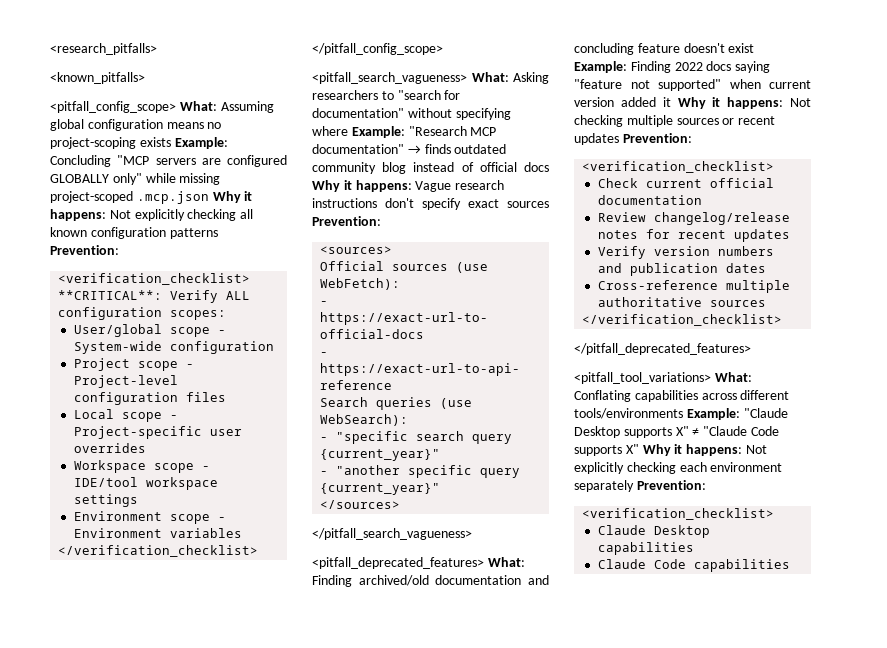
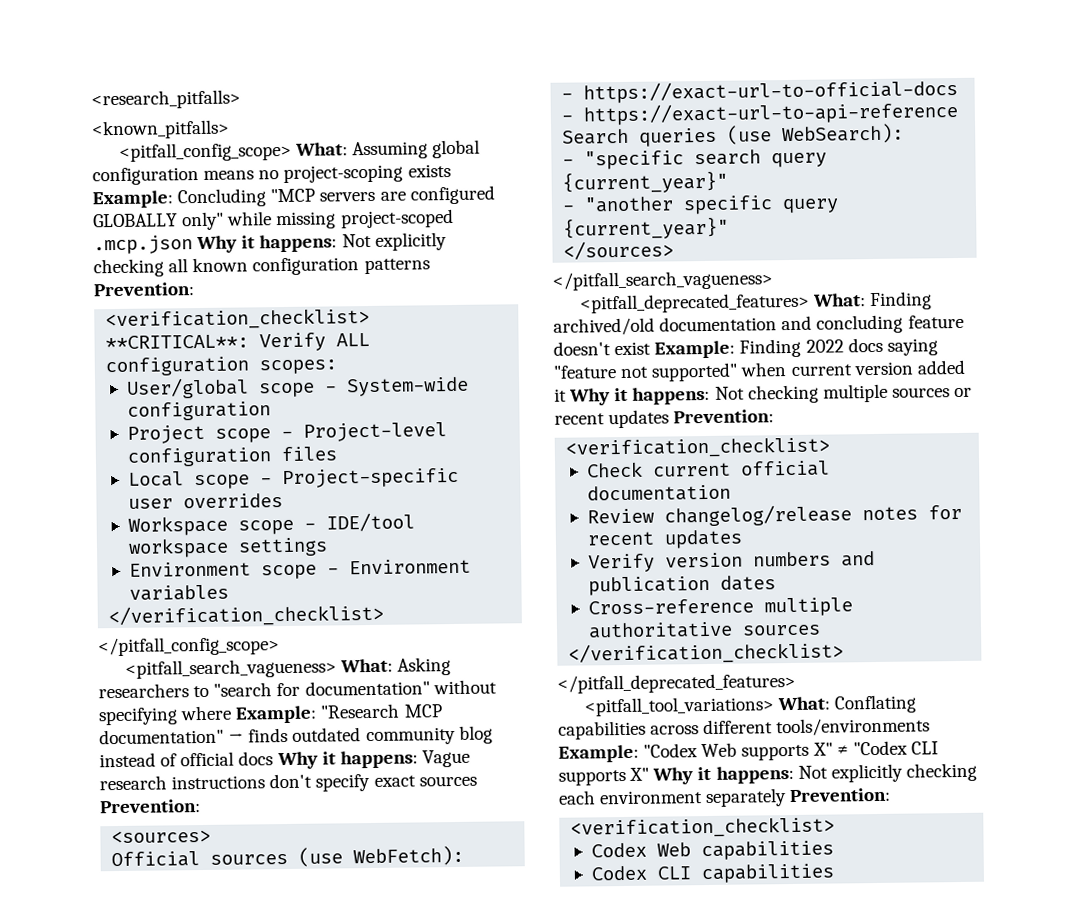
[743,408,788,418] [574,426,620,438] "Claude Desktop -> [643,742,738,758] "Codex Web
[703,426,779,436] "Claude Code -> [852,740,939,756] "Codex CLI
[597,525,710,538] Claude Desktop -> [591,842,692,858] Codex Web
[597,559,686,569] Claude Code -> [591,865,692,881] Codex CLI

